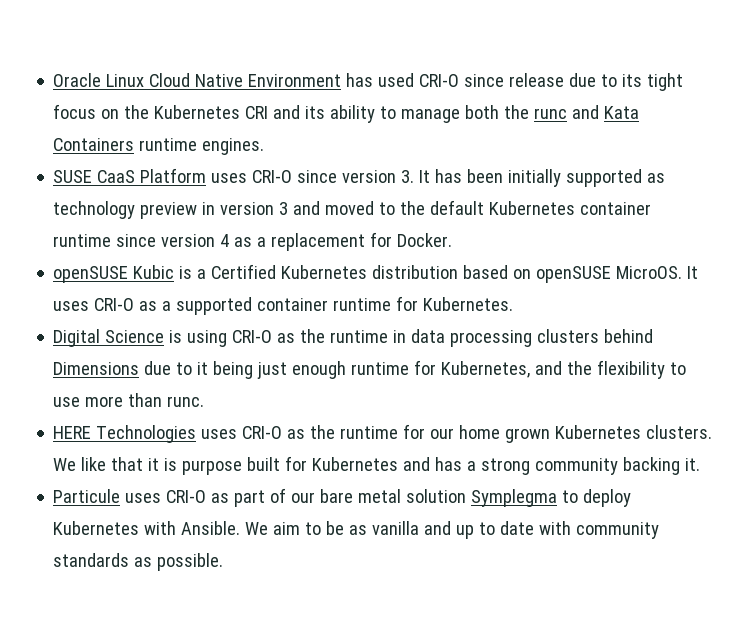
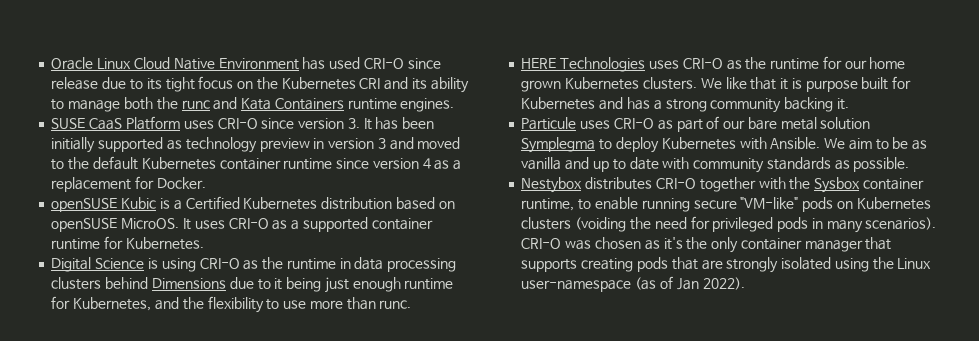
(224, 562) none -> [521,177,924,193] [521,197,931,212] [521,216,937,233] [521,237,892,253] [521,257,932,273] [521,276,745,292] // Nestybox distributes CRI-O together with the Sysbox container runtime, to enable running secure "VM-like" pods on Kubernetes clusters (voiding the need for privileged pods in many scenarios). CRI-O was chosen as it's the only container manager that supports creating pods that are strongly isolated using the Linux user-namespace (as of Jan 2022).

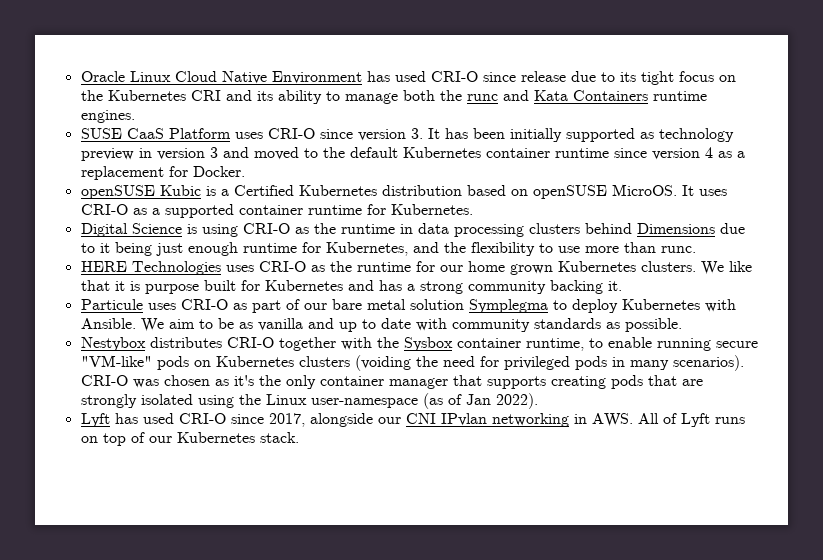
(745, 283) none -> [80,413,745,427] [80,432,299,446] // Lyft has used CRI-O since 2017, alongside our CNI IPvlan networking in AWS. All of Lyft runs on top of our Kubernetes stack.

